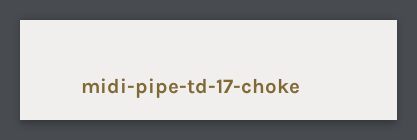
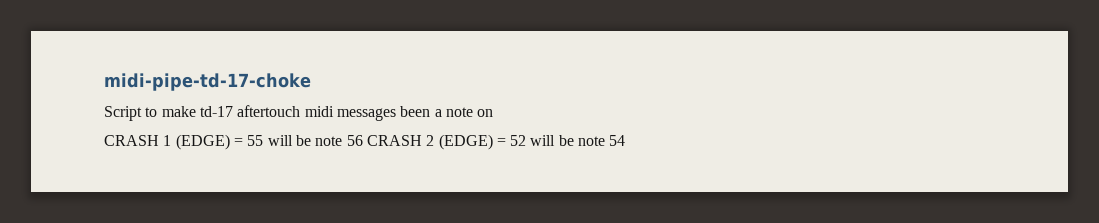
(300, 88) none -> [104,105,494,121] [104,134,626,150] // Script to make td-17 aftertouch midi messages been a note on // CRASH 1 (EDGE) = 55 will be note 56 CRASH 2 (EDGE) = 52 will be note 54

